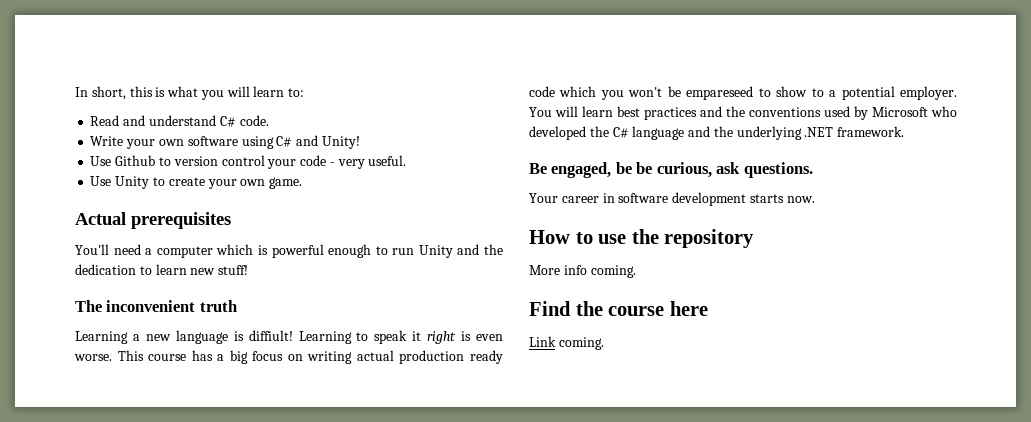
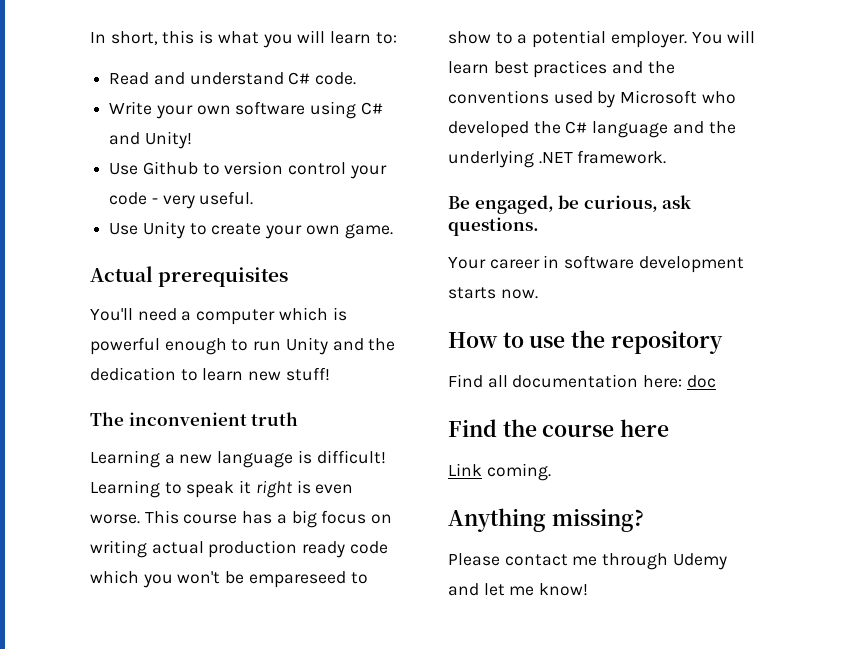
[248,330,293,341] diffiult! -> [316,450,386,464] difficult!
[636,162,653,174] be -> (580, 202) none
[529,265,636,278] More info coming. -> [448,374,716,388] Find all documentation here: doc
(604, 343) none -> [448,508,644,532] [448,553,727,570] [448,583,589,596] // Anything missing? // Please contact me through Udemy and let me know!

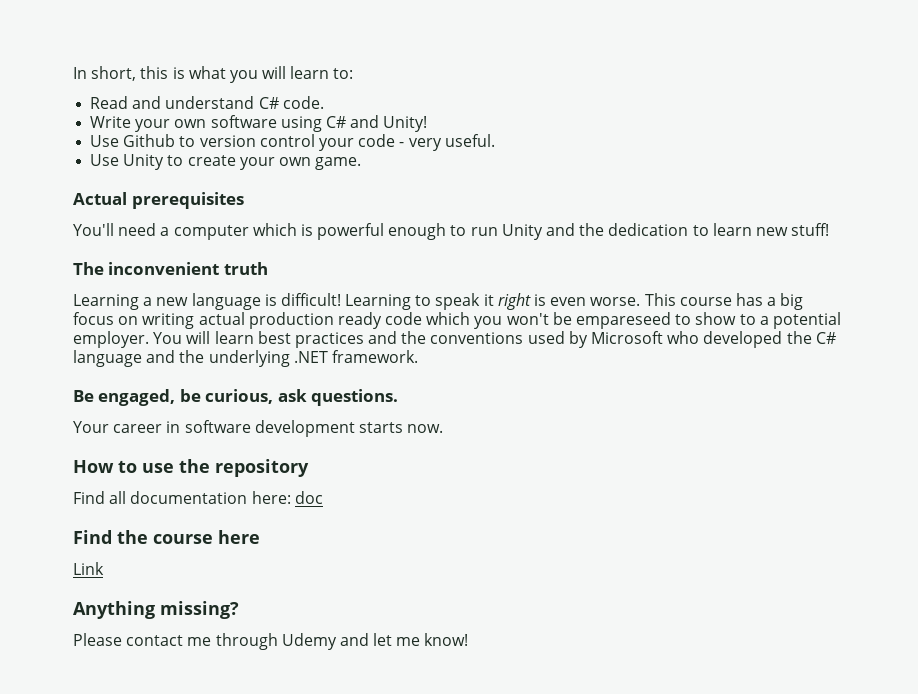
[486,463,551,481] coming. -> (104, 568) none

